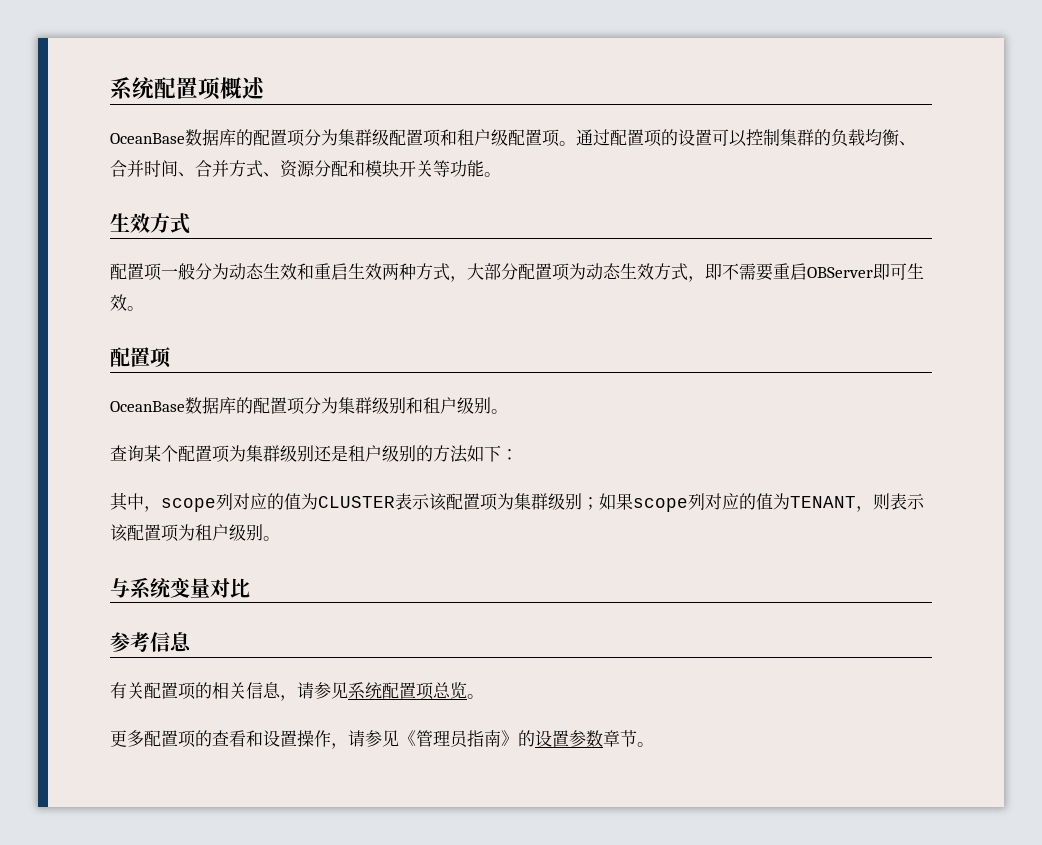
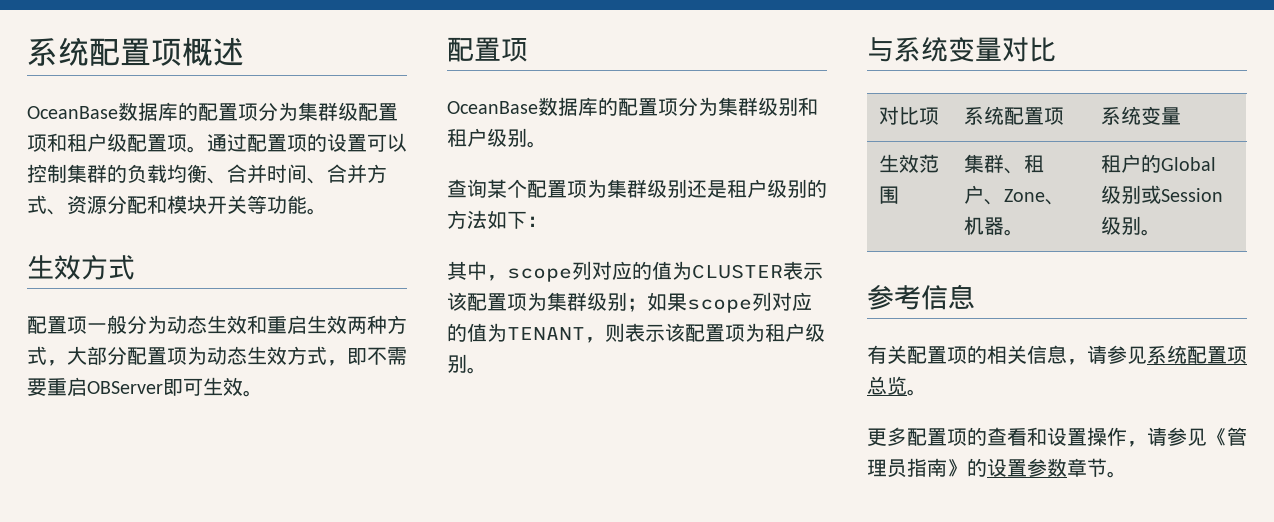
(250, 588) none -> [879,106,940,125] [964,106,1065,125] [1101,106,1182,125] [879,154,940,173] [879,186,900,204] [964,154,1045,174] [964,185,1066,205] [964,216,1025,236] [1101,154,1217,173] [1101,185,1224,204] [1101,216,1162,236] // 对比项 | 系统配置项 | 系统变量 // 生效范围 | 集群、租户、Zone、机器。 | 租户的Global级别或Session级别。

